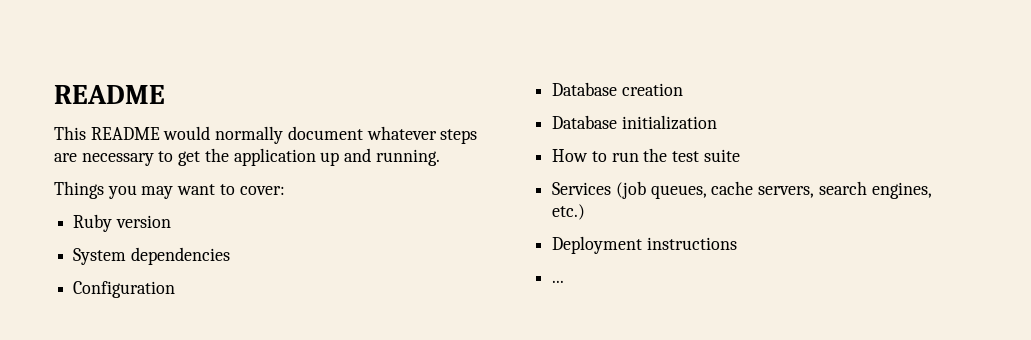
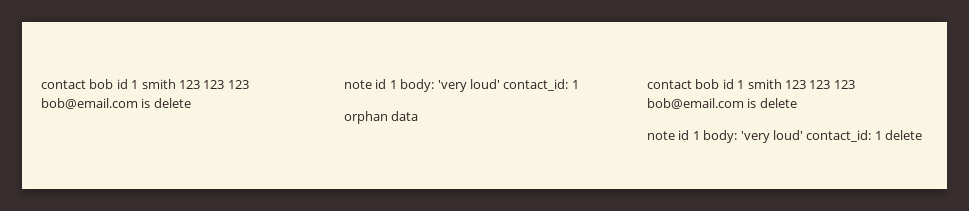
[54,85,165,104] [54,126,478,144] [54,148,440,166] [54,181,285,199] [73,214,171,232] [73,247,230,265] [73,281,176,298] [552,82,683,96] [552,115,717,130] [552,148,740,162] [552,181,932,199] [552,204,586,220] [552,236,737,254] [552,280,565,283] README // This README would normally document whatever steps are necessary to get the application up and running. // Things you may want to cover: // Ruby version // System dependencies // Configuration // Database creation // Database initialization // How to run the test suite // Services (job queues, cache servers, search engines, etc.) // Deployment instructions // ... -> [41,79,249,89] [41,98,191,109] [344,79,579,92] [344,111,419,124] [647,79,855,89] [647,98,797,109] [647,130,922,143] contact bob id 1 smith 123 123 123 bob@email.com is delete // note id 1 body: 'very loud' contact_id: 1 // orphan data // contact bob id 1 smith 123 123 123 bob@email.com is delete // note id 1 body: 'very loud' contact_id: 1 delete

